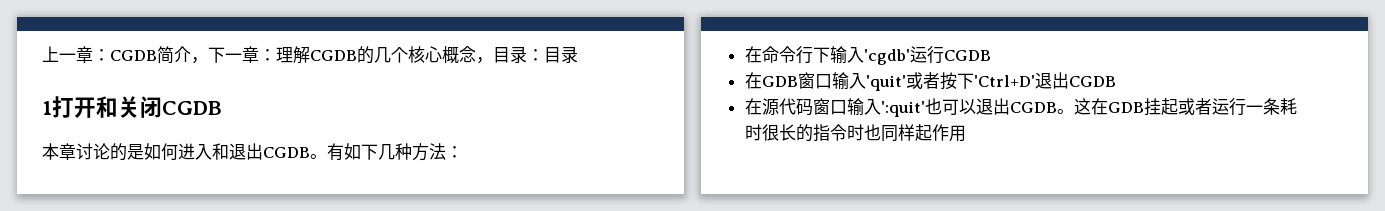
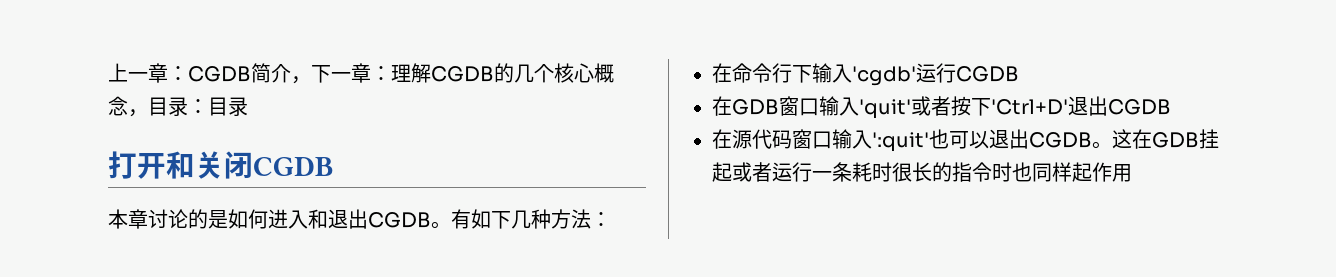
[42,101,52,115] 1 -> (248, 106) none

